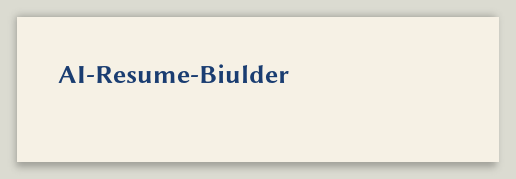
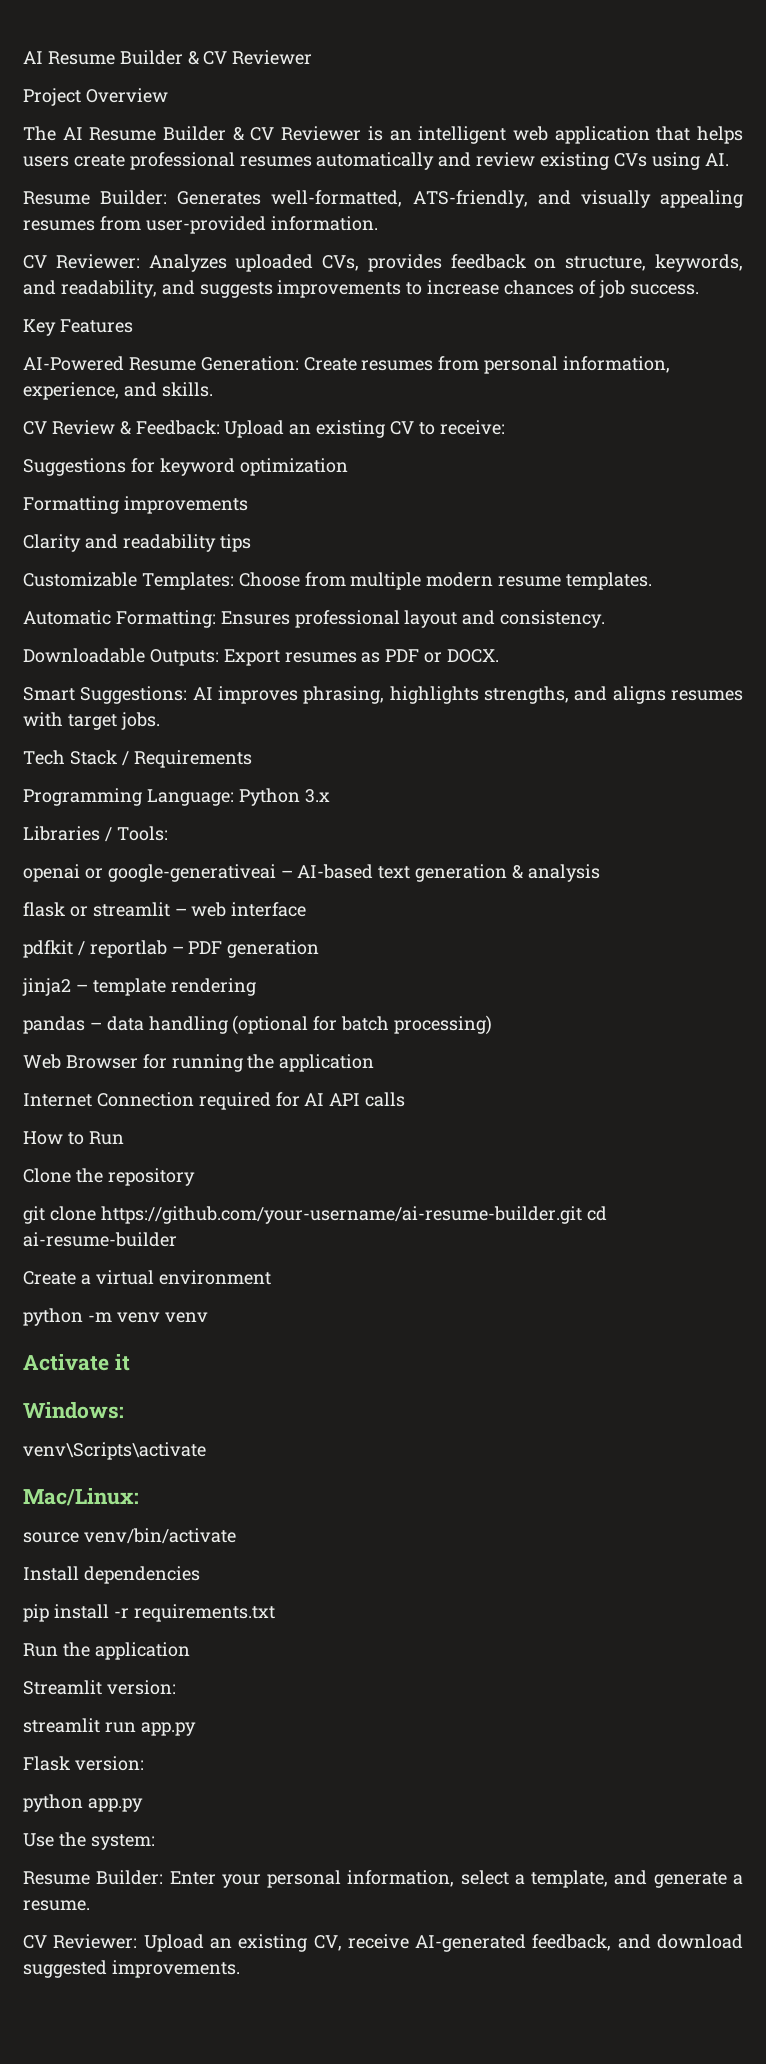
[58,64,289,83] AI-Resume-Biulder -> [23,50,313,65] [23,88,168,106] [23,126,744,144] [23,152,729,170] [23,190,743,208] [23,216,378,234] [23,254,743,272] [23,280,699,298] [23,319,133,336] [23,356,671,374] [23,382,213,400] [23,420,505,438] [23,458,348,476] [23,496,248,514] [23,534,251,552] [23,572,653,590] [23,610,606,628] [23,648,500,666] [23,686,744,704] [23,712,160,730] [23,750,252,768] [23,788,330,806] [23,826,168,842] [23,864,600,882] [23,902,307,917] [23,940,320,958] [22,978,256,996] [23,1015,493,1035] [23,1054,375,1072] [23,1092,406,1110] [23,1131,124,1145] [23,1168,195,1186] [23,1206,607,1224] [23,1232,177,1247] [23,1270,271,1285] [23,1308,208,1326] [23,1354,130,1371] [23,1402,124,1419] [23,1442,206,1460] [23,1488,139,1506] [23,1528,236,1544] [23,1566,200,1584] [23,1604,275,1622] [23,1642,190,1660] [23,1680,176,1695] [23,1718,196,1736] [23,1756,144,1771] [23,1794,143,1812] [23,1832,155,1850] [23,1870,743,1888] [23,1900,90,1911] [23,1934,743,1952] [23,1960,240,1978] AI Resume Builder & CV Reviewer // Project Overview // The AI Resume Builder & CV Reviewer is an intelligent web application that helps users create professional resumes automatically and review existing CVs using AI. // Resume Builder: Generates well-formatted, ATS-friendly, and visually appealing resumes from user-provided information. // CV Reviewer: Analyzes uploaded CVs, provides feedback on structure, keywords, and readability, and suggests improvements to increase chances of job success. // Key Features // AI-Powered Resume Generation: Create resumes from personal information, experience, and skills. // CV Review & Feedback: Upload an existing CV to receive: // Suggestions for keyword optimization // Formatting improvements // Clarity and readability tips // Customizable Templates: Choose from multiple modern resume templates. // Automatic Formatting: Ensures professional layout and consistency. // Downloadable Outputs: Export resumes as PDF or DOCX. // Smart Suggestions: AI improves phrasing, highlights strengths, and aligns resumes with target jobs. // Tech Stack / Requirements // Programming Language: Python 3.x // Libraries / Tools: // openai or google-generativeai – AI-based text generation & analysis // flask or streamlit – web interface // pdfkit / reportlab – PDF generation // jinja2 – template rendering // pandas – data handling (optional for batch processing) // Web Browser for running the application // Internet Connection required for AI API calls // How to Run // Clone the repository // git clone https://github.com/your-username/ai-resume-builder.git cd ai-resume-builder // Create a virtual environment // python -m venv venv // Activate it // Windows: // venv\Scripts\activate // Mac/Linux: // source venv/bin/activate // Install dependencies // pip install -r requirements.txt // Run the application // Streamlit version: // streamlit run app.py // Flask version: // python app.py // Use the system: // Resume Builder: Enter your personal information, select a template, and generate a resume. // CV Reviewer: Upload an existing CV, receive AI-generated feedback, and download suggested improvements.

